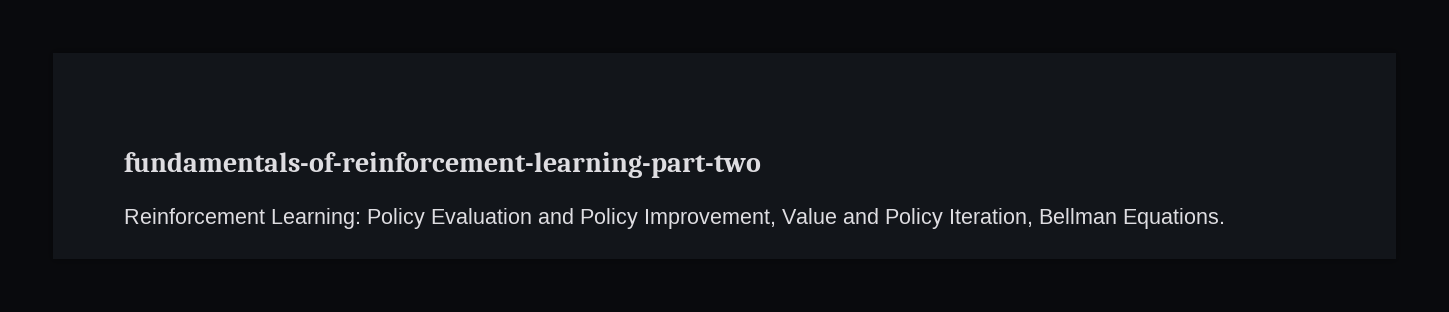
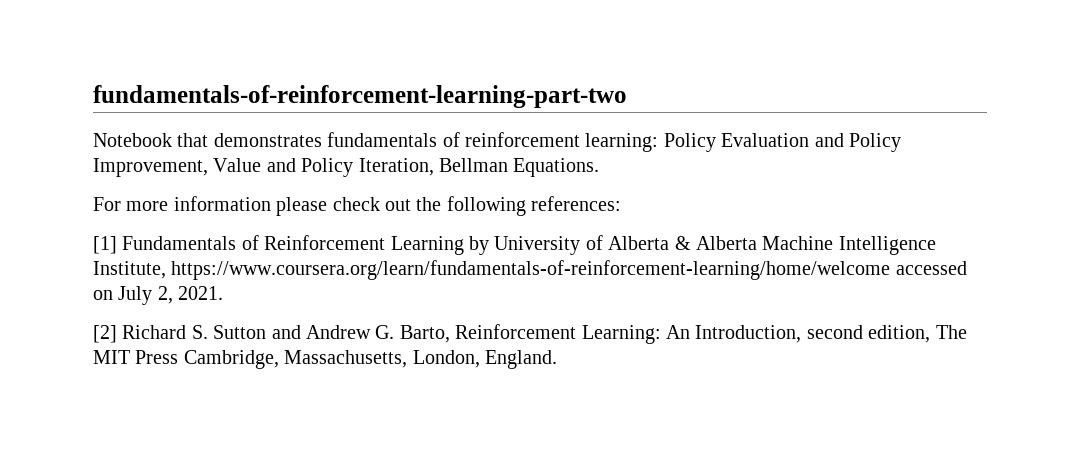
[124,208,361,229] Reinforcement Learning: -> [93,132,659,152] Notebook that demonstrates fundamentals of reinforcement learning:
(1225, 218) none -> [93,196,622,216] [93,235,936,255] [93,260,967,280] [93,286,224,305] [93,324,967,344] [93,350,557,369] // For more information please check out the following references: // [1] Fundamentals of Reinforcement Learning by University of Alberta & Alberta Machine Intelligence Institute, https://www.coursera.org/learn/fundamentals-of-reinforcement-learning/home/welcome accessed on July 2, 2021. // [2] Richard S. Sutton and Andrew G. Barto, Reinforcement Learning: An Introduction, second edition, The MIT Press Cambridge, Massachusetts, London, England.

